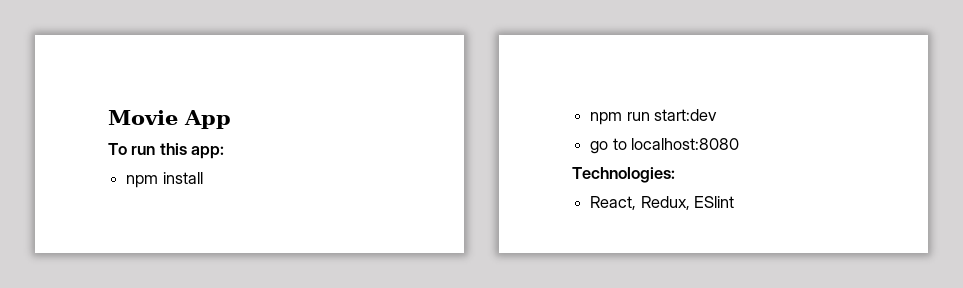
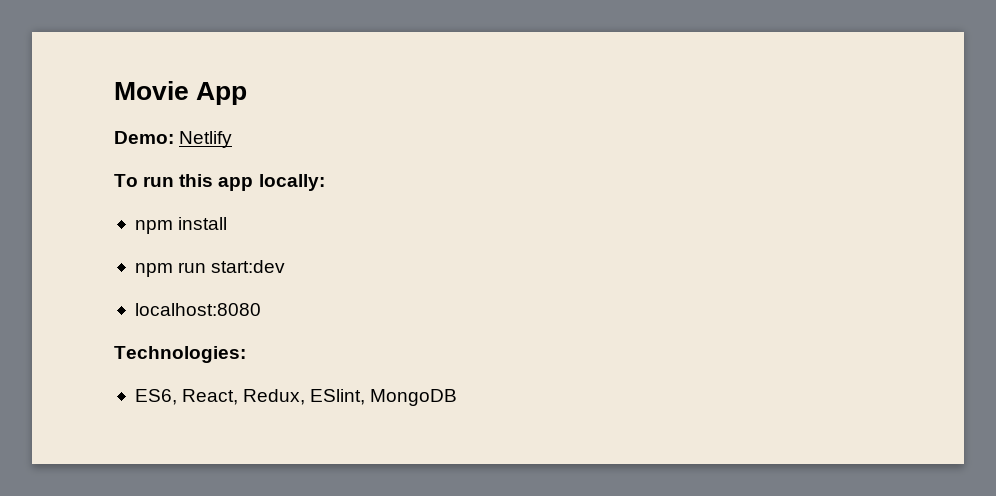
(231, 119) none -> [114,131,233,148] // Demo: Netlify
[191,146,225,159] app: -> [218,174,325,191] app locally:
[590,138,627,154] go to -> (286, 266) none
(675, 175) none -> [134,389,177,405] ES6,
[694,196,735,208] ESlint -> [310,389,458,406] ESlint, MongoDB

